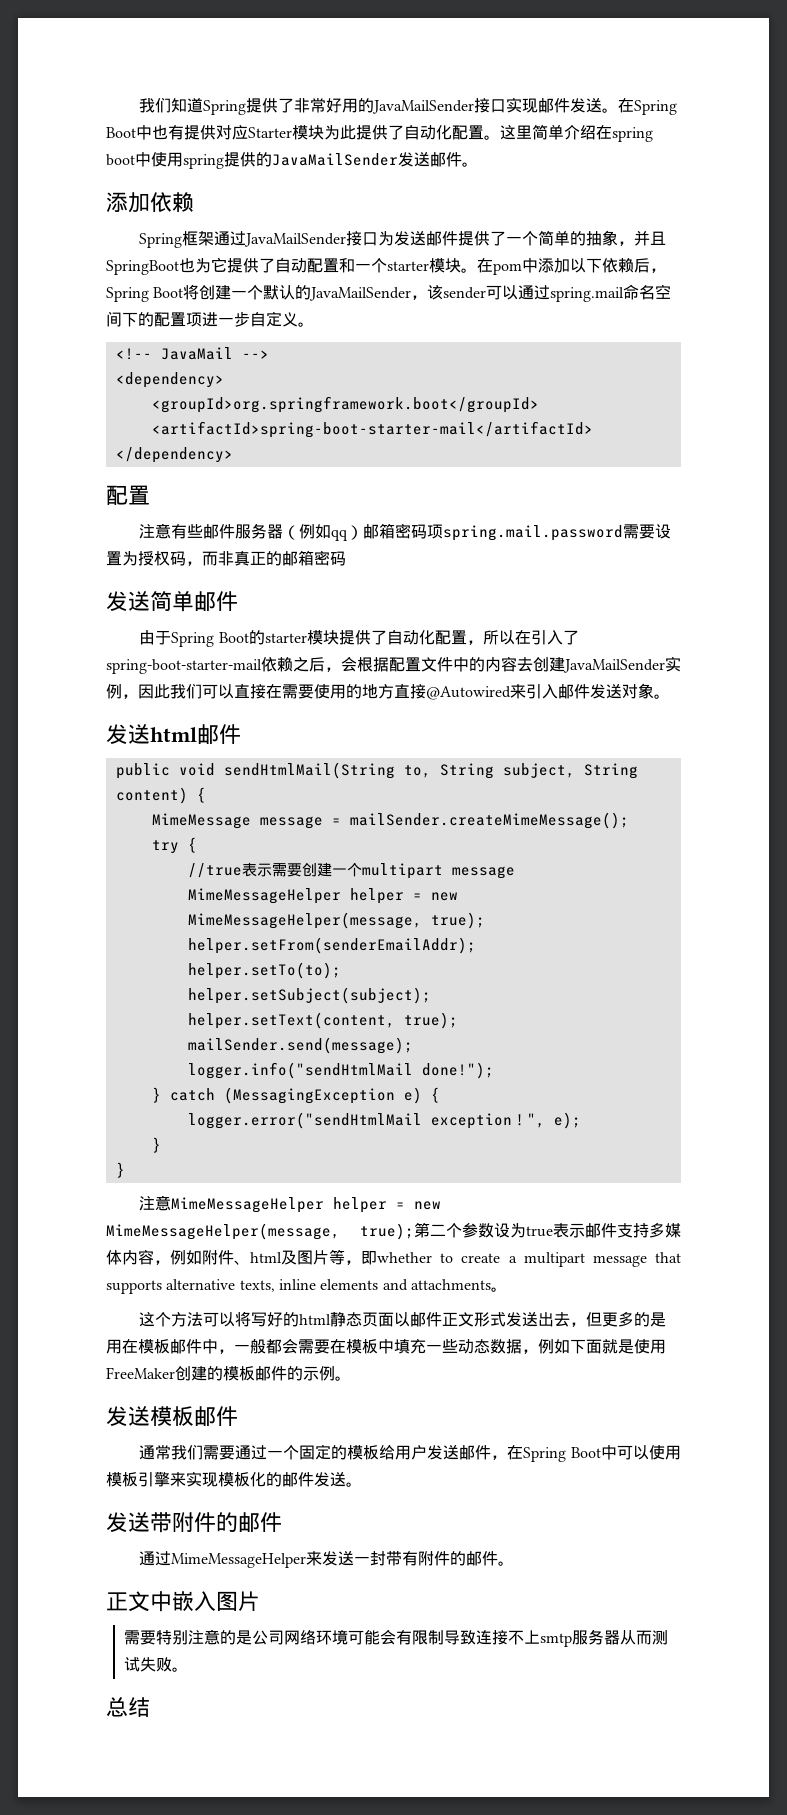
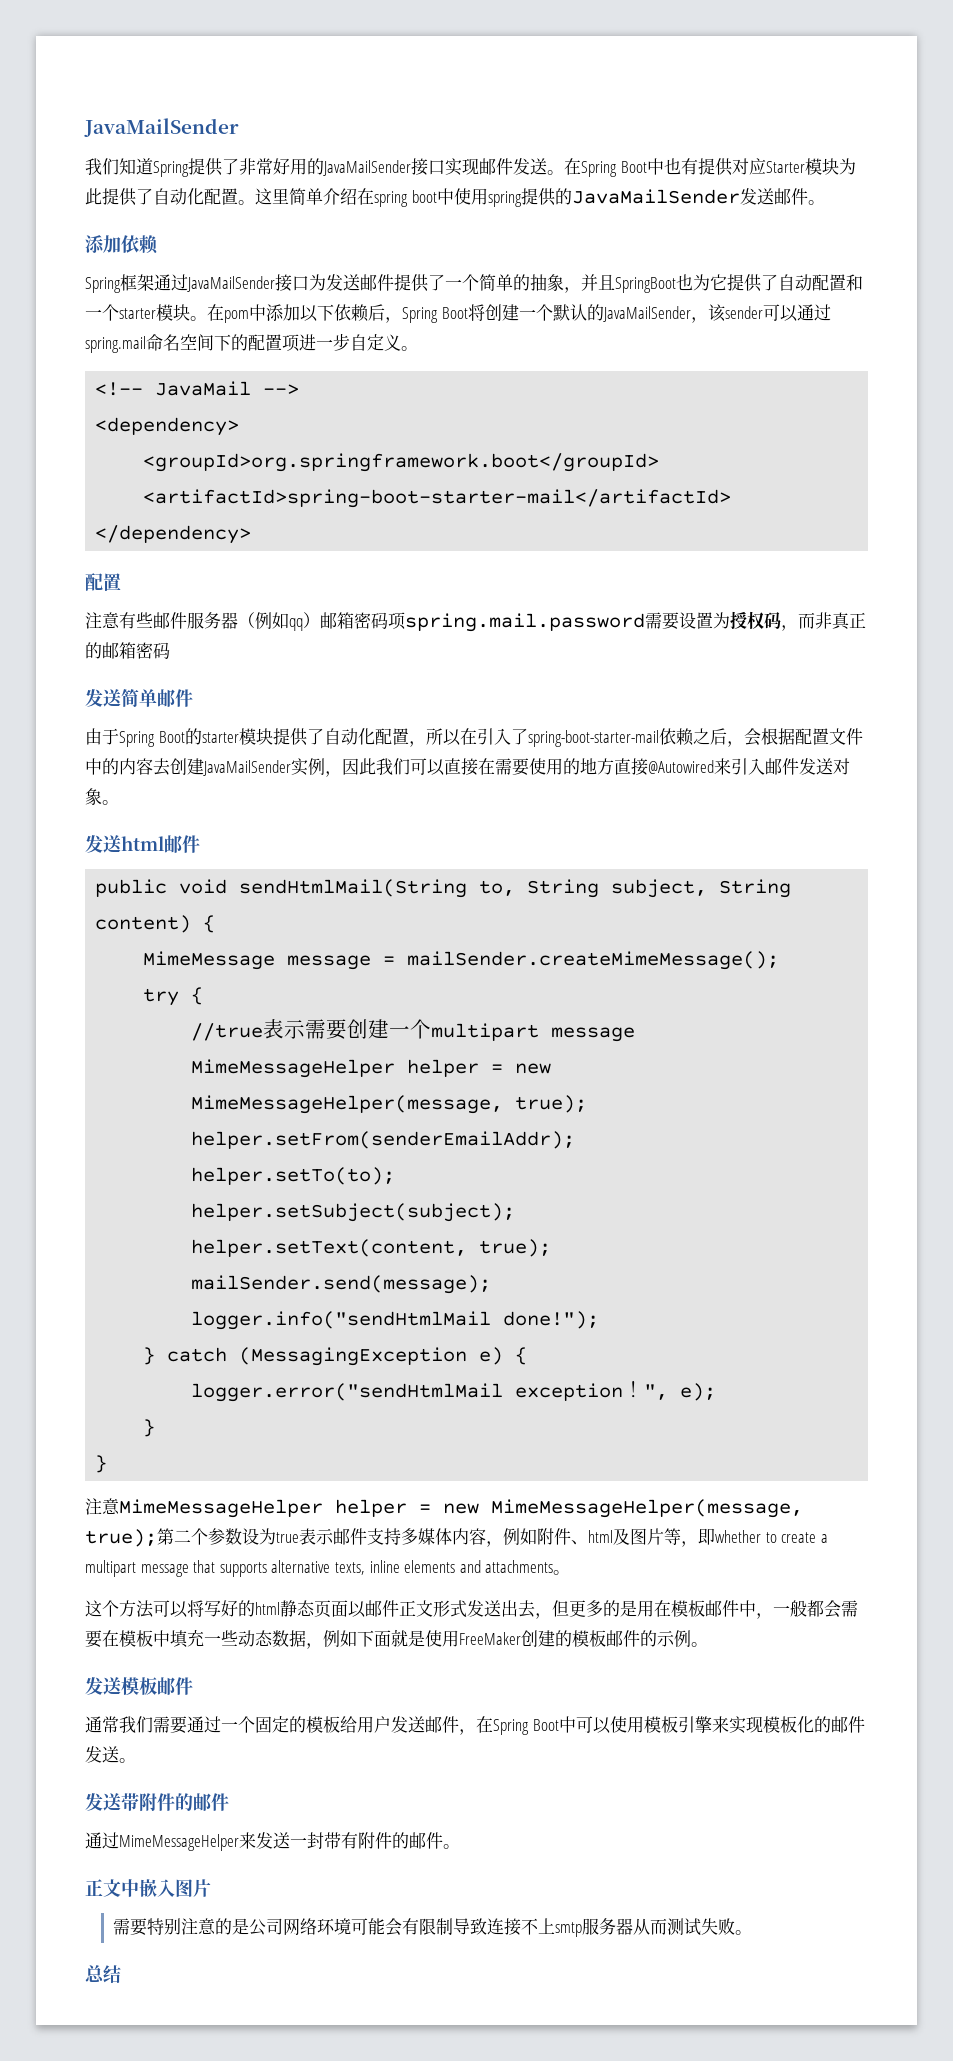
(139, 105) none -> [84,118,239,137] JavaMailSender //

